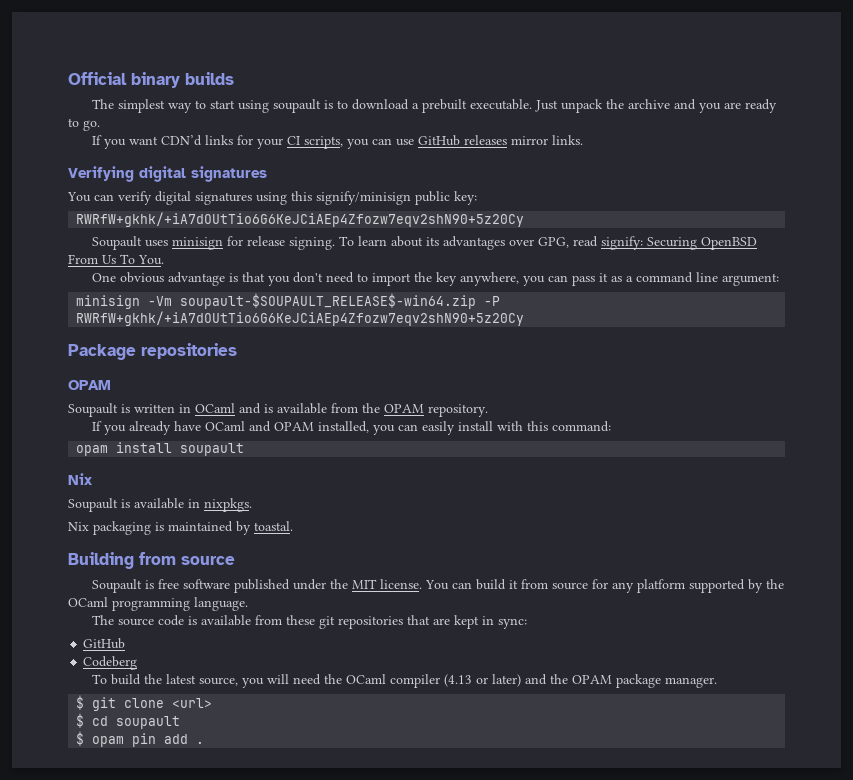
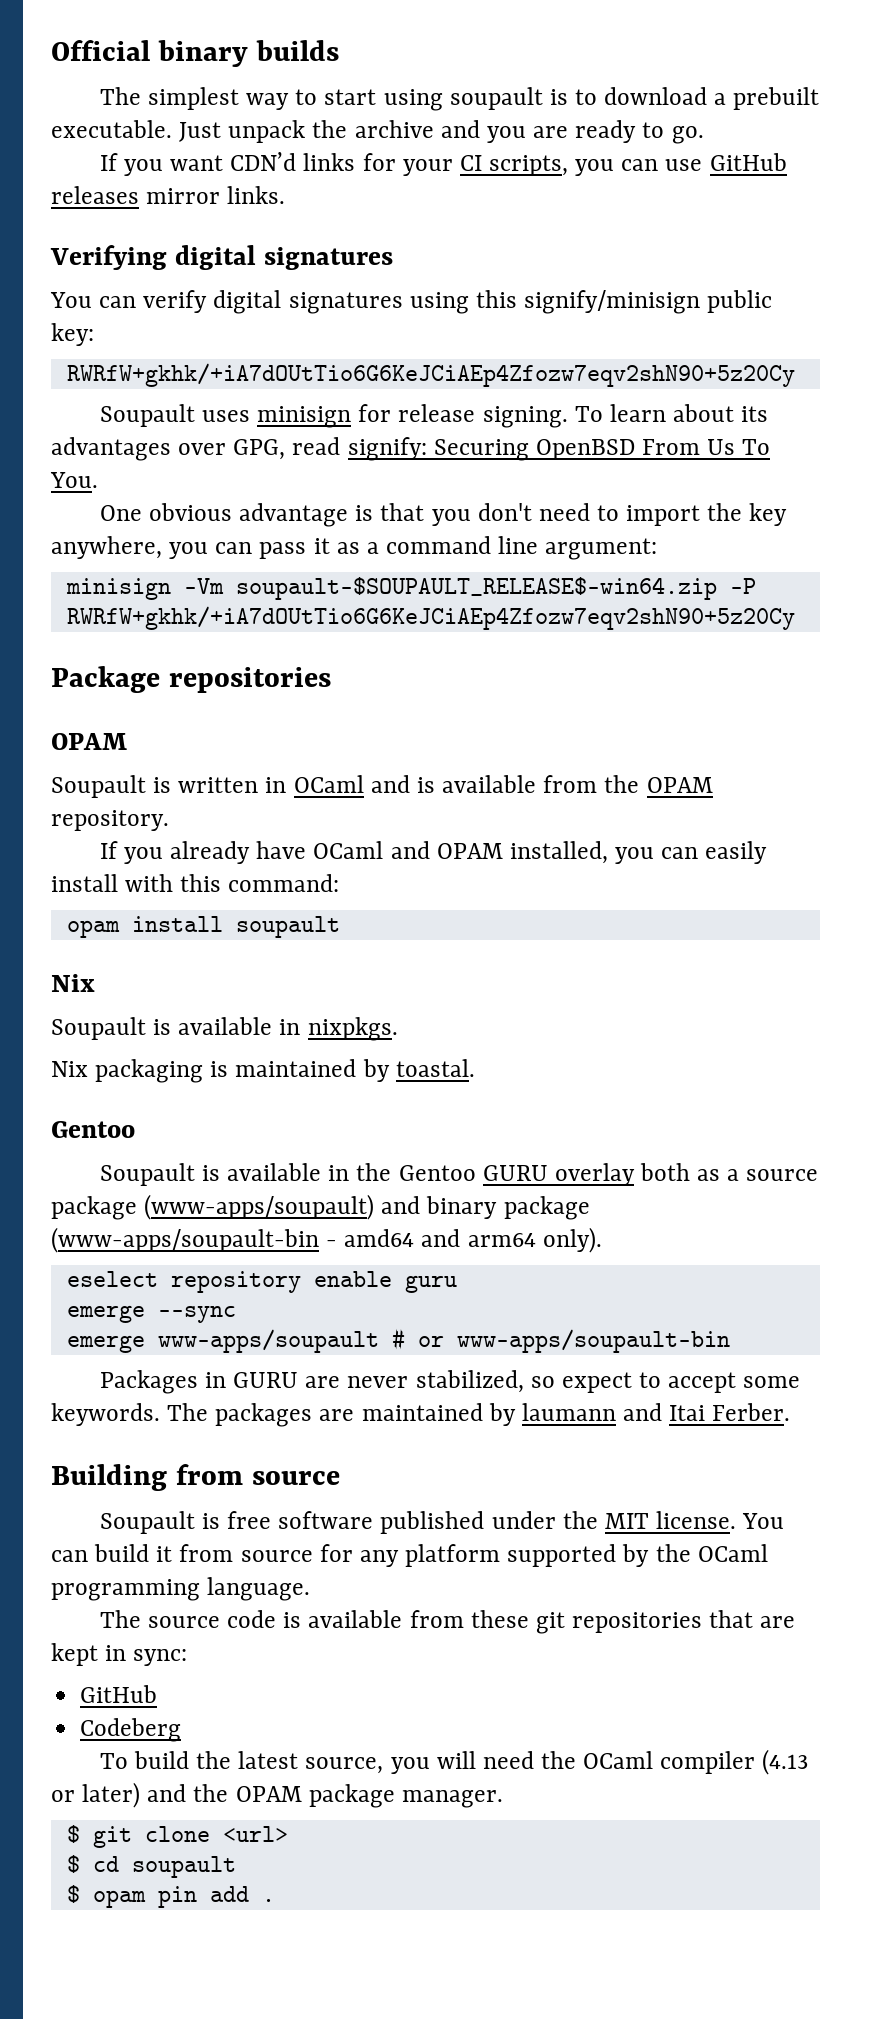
(293, 526) none -> [51,1121,135,1138] [99,1163,819,1186] [51,1194,590,1220] [51,1227,602,1253] [66,1271,457,1293] [66,1305,236,1323] [66,1328,730,1353] [99,1370,801,1394] [51,1403,791,1427] // Gentoo // Soupault is available in the Gentoo GURU overlay both as a source package (www-apps/soupault) and binary package (www-apps/soupault-bin - amd64 and arm64 only). // eselect repository enable guru // emerge --sync // emerge www-apps/soupault # or www-apps/soupault-bin // Packages in GURU are never stabilized, so expect to accept some keywords. The packages are maintained by laumann and Itai Ferber.

